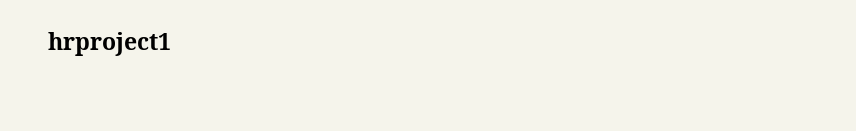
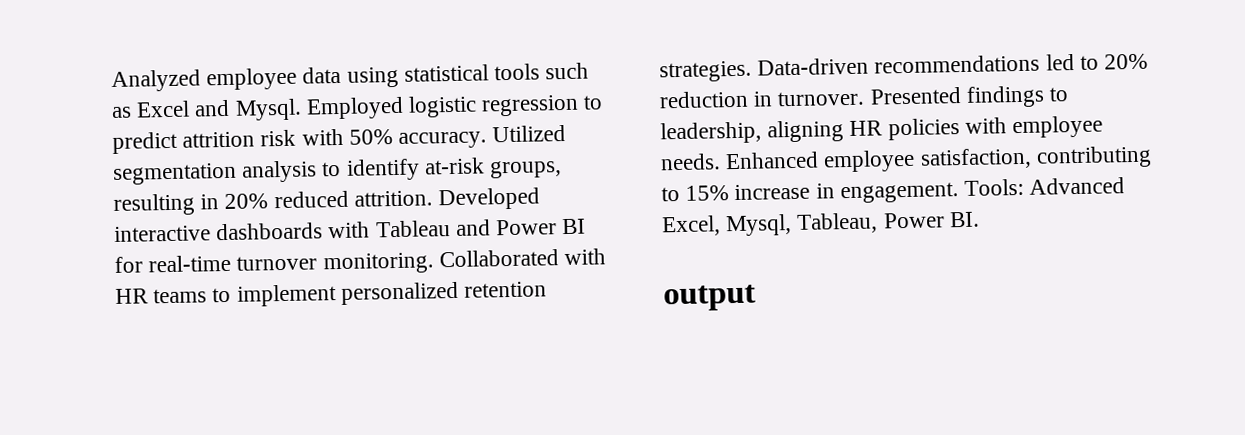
[48,32,171,56] hrproject1 -> [111,62,590,92] [111,94,604,121] [112,124,567,154] [112,157,563,185] [113,187,541,216] [114,218,587,242] [114,248,607,275] [115,281,548,307] [659,53,1149,83] [659,85,1070,109] [660,115,1104,145] [660,145,1152,173] [661,177,1126,204] [661,211,980,237] [663,284,756,312] Analyzed employee data using statistical tools such as Excel and Mysql. Employed logistic regression to predict attrition risk with 50% accuracy. Utilized segmentation analysis to identify at-risk groups, resulting in 20% reduced attrition. Developed interactive dashboards with Tableau and Power BI for real-time turnover monitoring. Collaborated with HR teams to implement personalized retention strategies. Data-driven recommendations led to 20% reduction in turnover. Presented findings to leadership, aligning HR policies with employee needs. Enhanced employee satisfaction, contributing to 15% increase in engagement. Tools: Advanced Excel, Mysql, Tableau, Power BI. // output

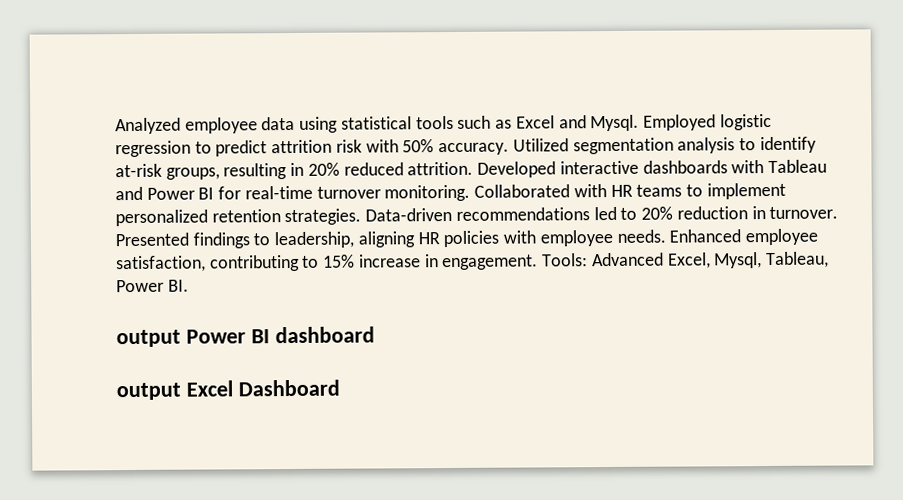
(756, 298) none -> [185,326,375,344] [116,379,340,401] Power BI dashboard // output Excel Dashboard

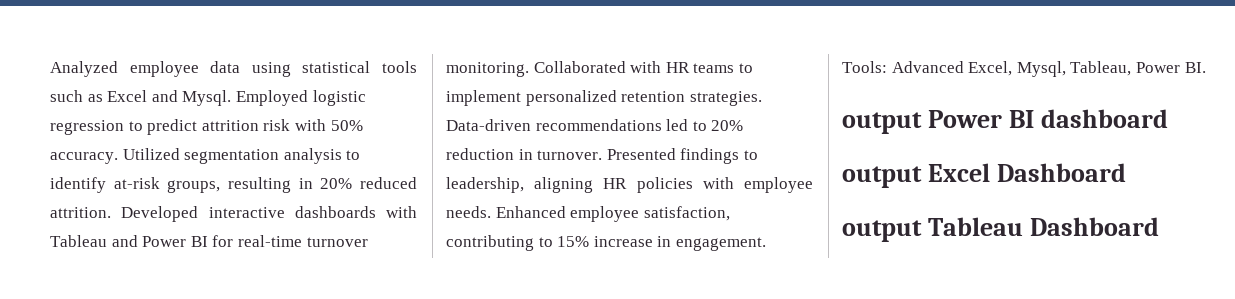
(340, 388) none -> [842,217,1159,242] // output Tableau Dashboard

